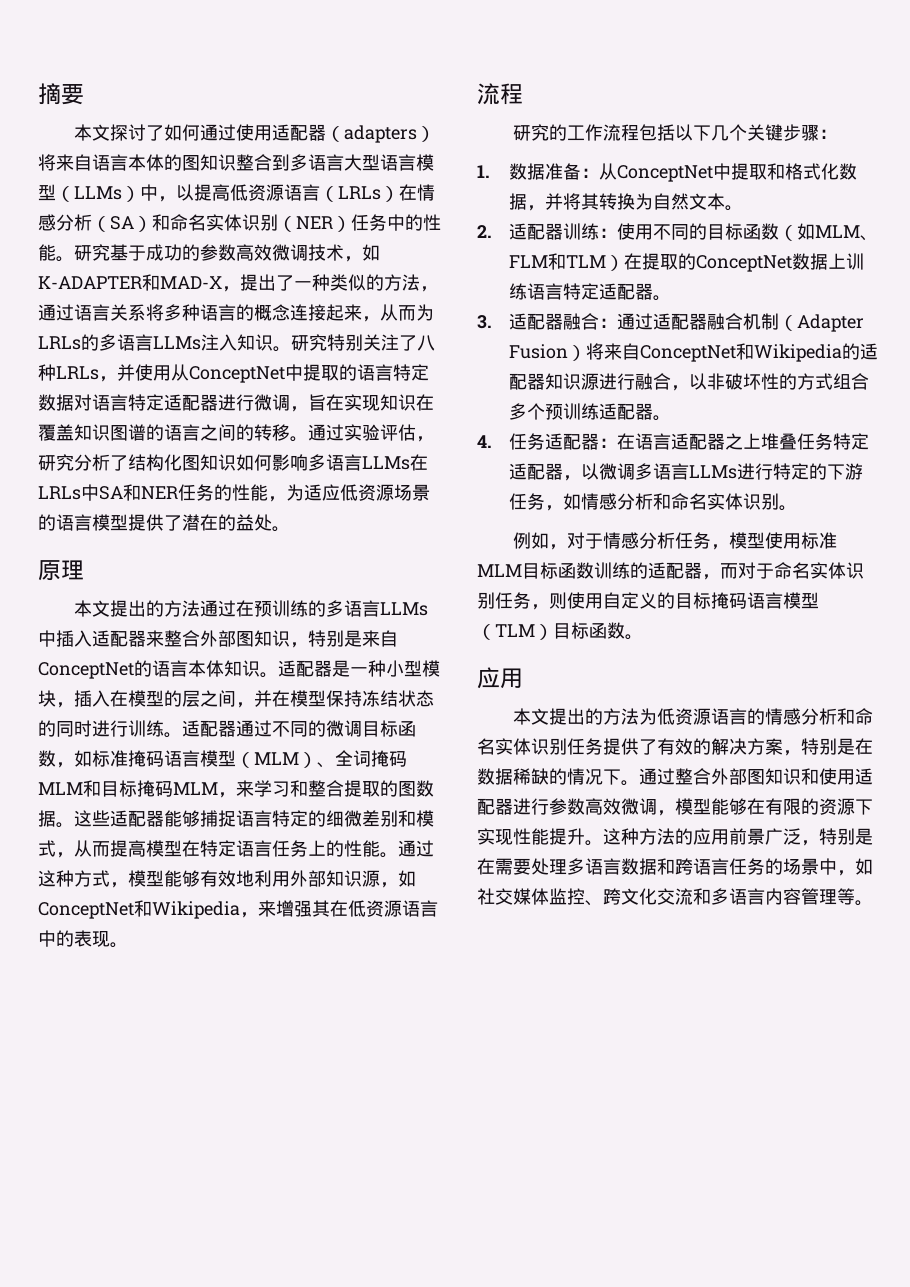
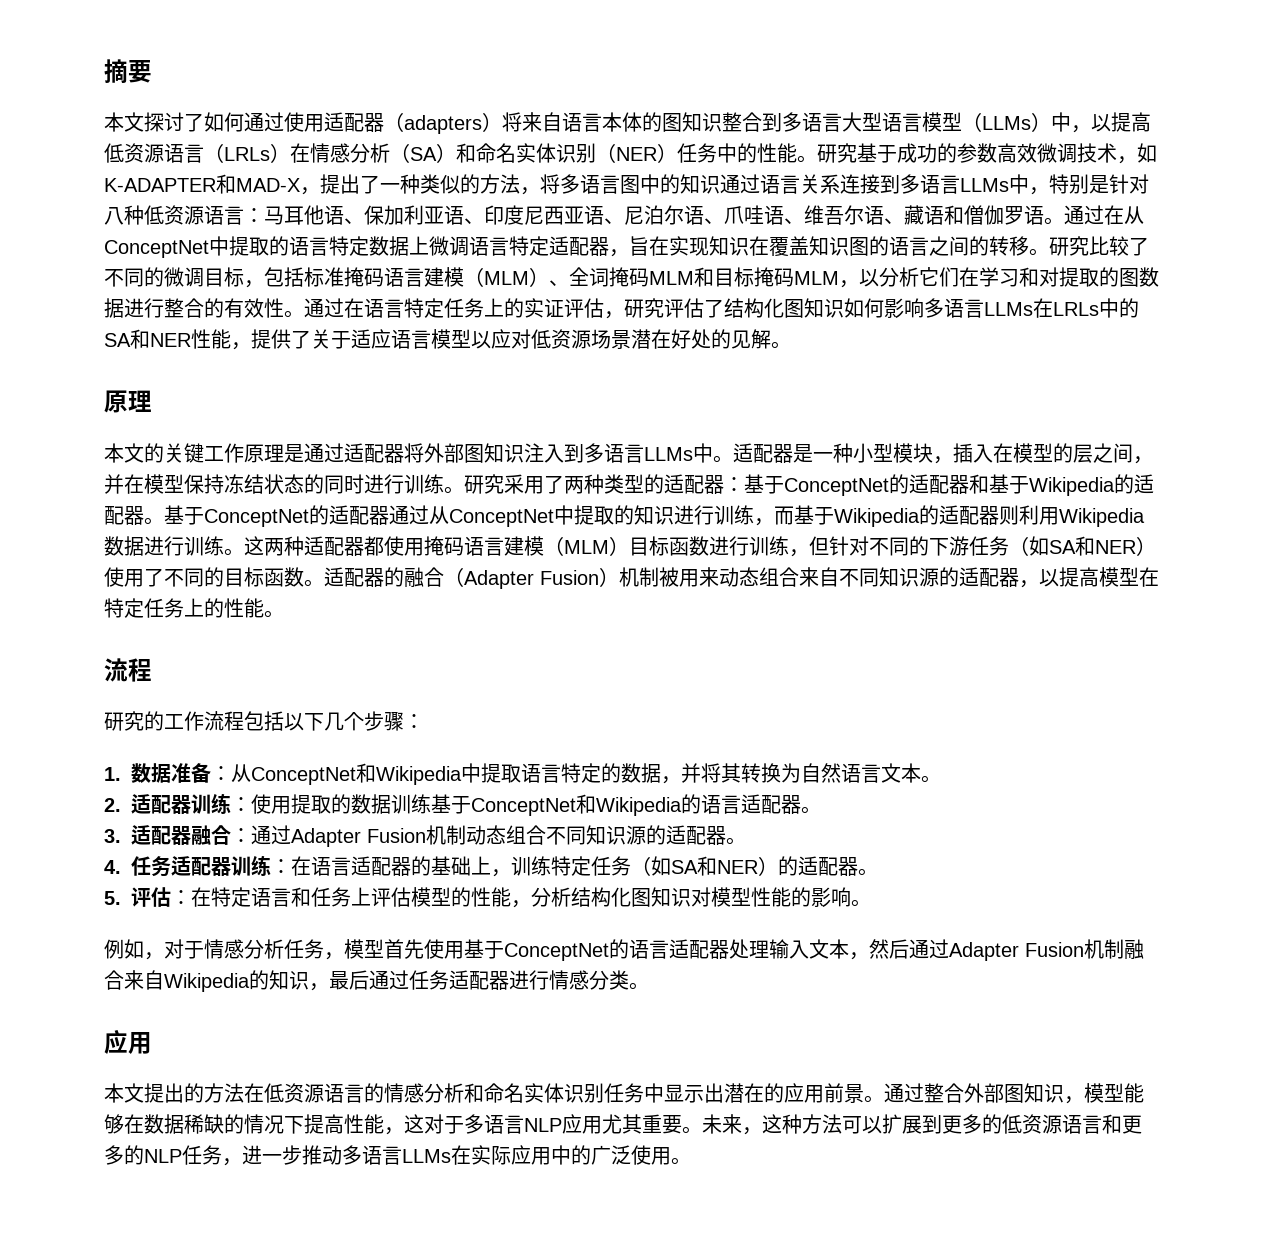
[38,304,434,322] [38,334,435,352] [38,364,171,382] 通过语言关系将多种语言的概念连接起来，从而为LRLs的多语言LLMs注入知识。研究特别关注了八种LRLs，并使用 -> [540,174,1149,195] [104,205,1124,225] 将多语言图中的知识通过语言关系连接到多语言LLMs中，特别是针对八种低资源语言：马耳他语、保加利亚语、印度尼西亚语、尼泊尔语、爪哇语、维吾尔语、藏语和僧伽罗语。通过在
[74,394,290,411] 对语言特定适配器进行微调 -> [409,236,609,256] 上微调语言特定适配器
[128,424,146,441] 谱 -> (869, 246) none
[308,424,380,441] 通过实验 -> [1049,236,1149,256] [104,267,1159,288] [104,298,564,318] 研究比较了不同的微调目标，包括标准掩码语言建模（MLM）、全词掩码MLM和目标掩码MLM，以分析它们在学习和对提取的图数据进行整合的有效性。通过在语言特定任务上的实证
[74,454,110,471] 分析 -> [664,298,704,318] 评估
[99,484,430,502] [38,514,290,532] [38,560,84,581] [74,600,429,617] [38,630,398,648] [38,660,260,679] SA和NER任务的性能，为适应低资源场景的语言模型提供了潜在的益处。 // 原理 // 本文提出的方法通过在预训练的多语言LLMs中插入适配器来整合外部图知识，特别是来自ConceptNet的语言本体知识 -> [1119,298,1139,318] [104,329,791,350] [104,390,152,413] [104,443,713,463] 的SA和NER性能，提供了关于适应语言模型以应对低资源场景潜在好处的见解。 // 原理 // 本文的关键工作原理是通过适配器将外部图知识注入到多语言LLMs中
[182,720,416,737] [38,750,407,768] [38,780,434,798] [38,810,434,828] [38,840,110,858] 适配器通过不同的微调目标函数，如标准掩码语言模型（MLM）、全词掩码MLM和目标掩码MLM，来学习和整合提取的图数据。这些适配器能够捕捉语言特定的细微差别和模式，从而 -> [464,474,1154,496] [104,505,1145,527] [104,536,1156,557] [104,567,1059,589] 研究采用了两种类型的适配器：基于ConceptNet的适配器和基于Wikipedia的适配器。基于ConceptNet的适配器通过从ConceptNet中提取的知识进行训练，而基于Wikipedia的适配器则利用Wikipedia数据进行训练。这两种适配器都使用掩码语言建模（MLM）目标函数进行训练，但针对不同的下游任务（如SA和NER）使用了不同的目标函数。适配器的融合（Adapter Fusion）机制被用来动态组合来自不同知识源的适配器，以
[236,840,272,857] 语言 -> (144, 608) none
[398,840,434,857] [38,870,416,888] [38,900,438,919] [38,930,128,948] 通过这种方式，模型能够有效地利用外部知识源，如ConceptNet和Wikipedia，来增强其在低资源语言中的表现。 -> (284, 614) none
[747,124,784,141] 关键 -> (364, 721) none
[713,163,840,180] 中提取和格式化 -> [356,763,621,785] 和Wikipedia中提取语言特定的
(690, 201) none -> [841,763,881,783] 语言
[653,223,879,241] [509,253,865,272] [509,283,600,300] 不同的目标函数（如MLM、FLM和TLM）在提取的ConceptNet数据上训练语言特定 -> [291,794,741,816] 提取的数据训练基于ConceptNet和Wikipedia的语言
[653,313,865,332] [509,343,879,362] [509,373,870,391] [509,403,600,420] 适配器融合机制（Adapter Fusion）将来自ConceptNet和Wikipedia的适配器知识源进行融合，以非破坏性的方式组合多个预训练 -> [291,825,666,847] Adapter Fusion机制动态组合不同知识源的
(600, 441) none -> [231,855,271,876] 训练
[725,433,870,450] [509,463,864,481] [509,493,780,511] 之上堆叠任务特定适配器，以微调多语言LLMs进行特定的下游任务，如情感分析和命名实体识别 -> [411,856,878,877] [104,887,851,908] 的基础上，训练特定任务（如SA和NER）的适配器。 // 5.评估：在特定语言和任务上评估模型的性能，分析结构化图知识对模型性能的影响
[765,532,838,549] [477,562,864,580] [477,592,819,610] [477,622,625,640] 使用标准MLM目标函数训练的适配器，而对于命名实体识别任务，则使用自定义的目标掩码语言模型（TLM）目标函数 -> [384,939,1144,961] [104,970,629,992] 首先使用基于ConceptNet的语言适配器处理输入文本，然后通过Adapter Fusion机制融合来自Wikipedia的知识，最后通过任务适配器进行情感分类
[639,708,658,725] 为 -> [244,1083,264,1103] 在
[603,738,873,756] [477,768,621,785] 提供了有效的解决方案，特别是在数据稀缺的情况下 -> [644,1083,864,1103] 中显示出潜在的应用前景
[801,768,873,785] [477,798,873,816] [477,828,873,846] [477,858,873,876] [477,888,855,906] 和使用适配器进行参数高效微调，模型能够在有限的资源下实现性能提升。这种方法的应用前景广泛，特别是在需要处理多语言数据和跨语言任务的场景中，如社交媒体监控、跨文化交流和多语言内容管理等 -> [1064,1083,1144,1104] [104,1114,1142,1135] [104,1145,671,1166] ，模型能够在数据稀缺的情况下提高性能，这对于多语言NLP应用尤其重要。未来，这种方法可以扩展到更多的低资源语言和更多的NLP任务，进一步推动多语言LLMs在实际应用中的广泛使用

